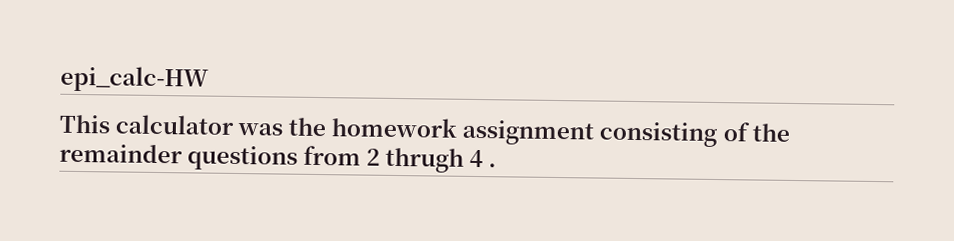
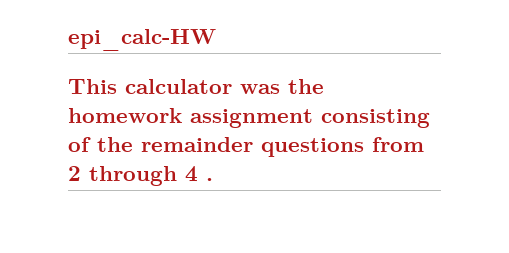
[385,147,465,173] thrugh -> [89,166,177,186] through

